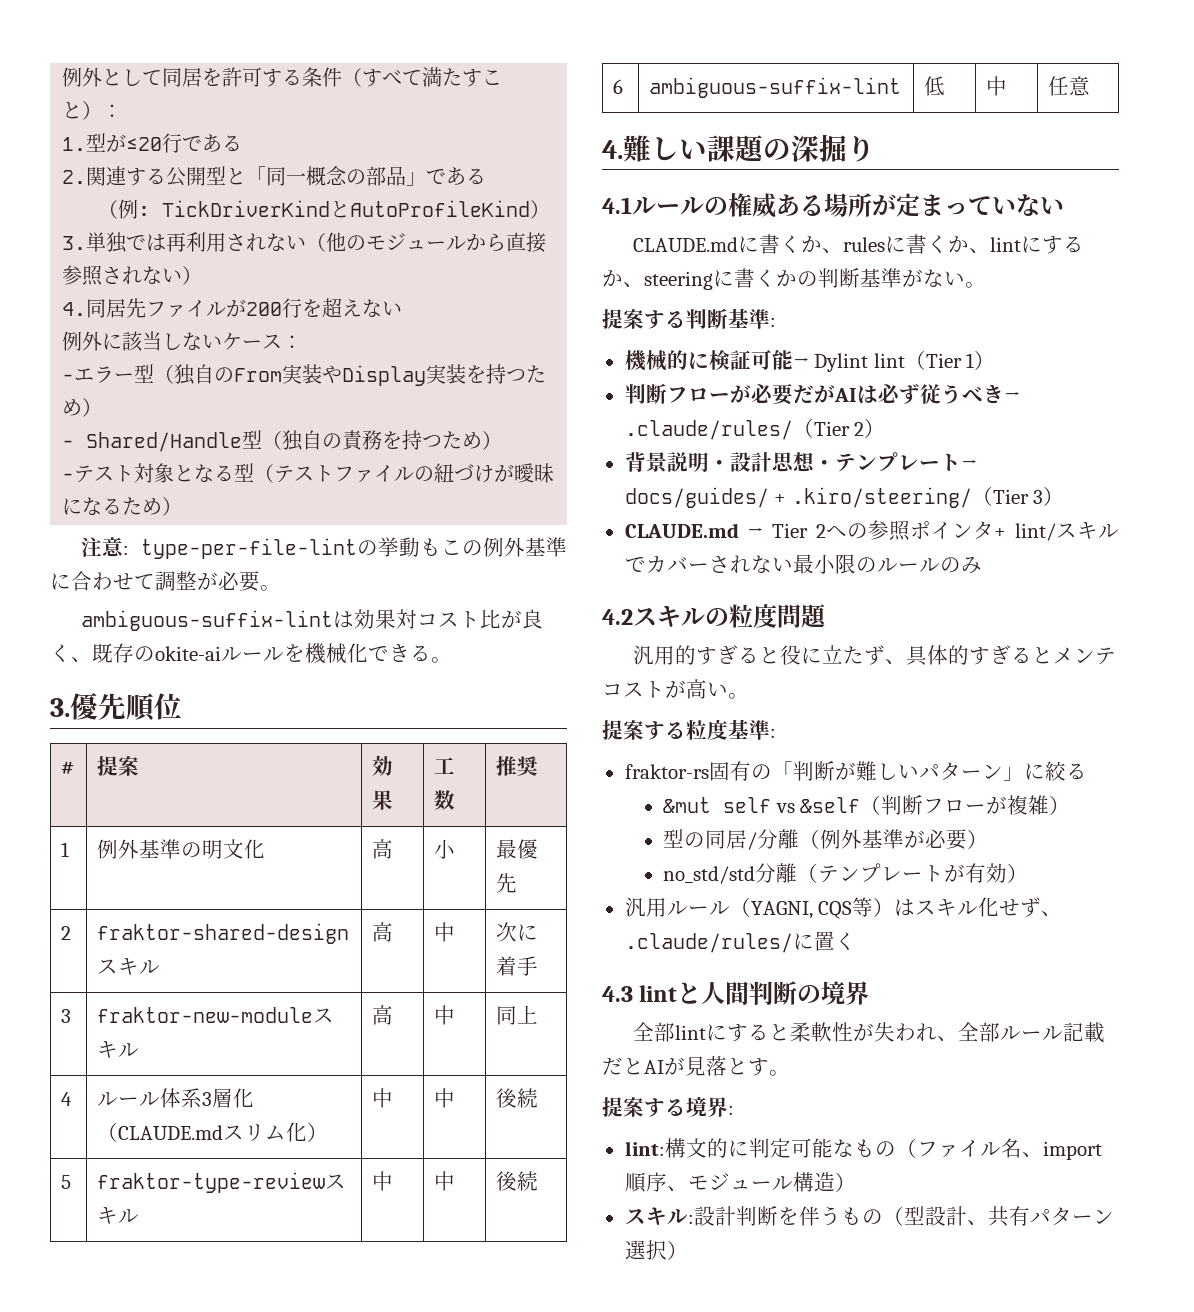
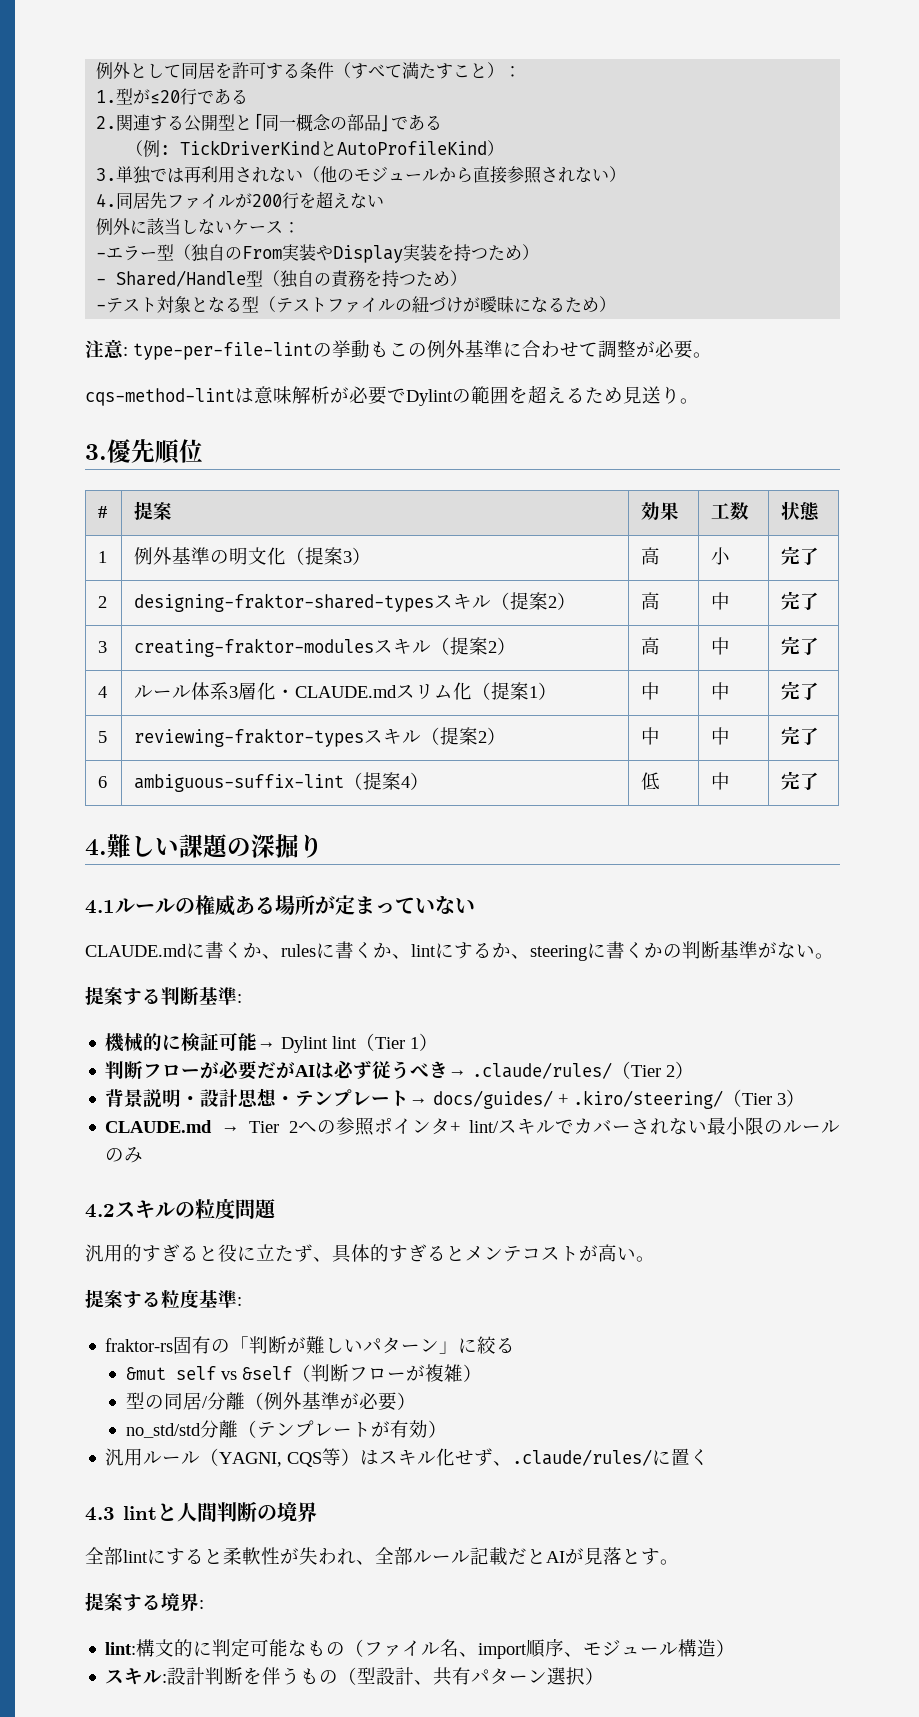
[80,609,543,631] [50,643,431,664] ambiguous-suffix-lintは効果対コスト比が良く、既存のokite-aiルールを機械化できる -> [85,385,680,406] cqs-method-lintは意味解析が必要でDylintの範囲を超えるため見送り
[496,756,539,776] 推奨 -> [781,501,821,521] 状態
(266, 849) none -> [286,547,372,565] （提案3）
[496,839,539,859] [496,873,518,893] 最優先 -> [781,546,820,565] 完了
[97,923,350,944] [97,958,161,975] [372,922,394,942] [434,922,456,942] [496,922,539,942] [496,956,539,976] fraktor-shared-designスキル | 高 | 中 | 次に着手 -> [134,592,577,612] [641,592,661,610] [711,592,731,610] [781,591,820,610] designing-fraktor-shared-typesスキル（提案2） | 高 | 中 | 完了
[97,1007,335,1023] [97,1041,140,1058] [372,1005,394,1025] [434,1005,456,1025] [496,1005,539,1025] fraktor-new-moduleスキル | 高 | 中 | 同上 -> [134,637,517,657] [641,637,661,655] [711,637,731,655] [781,636,820,655] creating-fraktor-modulesスキル（提案2） | 高 | 中 | 完了
[97,1122,119,1142] （ -> [276,689,296,698] ・
[307,1122,329,1142] [372,1088,394,1108] [434,1088,456,1108] [496,1088,539,1108] ） | 中 | 中 | 後続 -> [472,682,558,700] [641,682,661,700] [711,682,731,700] [781,681,820,700] （提案1） | 中 | 中 | 完了
[97,1172,347,1193] [97,1207,140,1224] [372,1171,394,1191] [434,1171,456,1191] [496,1171,539,1191] fraktor-type-reviewスキル | 中 | 中 | 後続 -> [134,727,507,747] [641,727,661,745] [711,727,731,745] [781,726,820,745] reviewing-fraktor-typesスキル（提案2） | 中 | 中 | 完了
(902, 87) none -> [344,772,430,790] （提案4）
[1048,76,1091,96] 任意 -> [781,771,820,790] 完了

